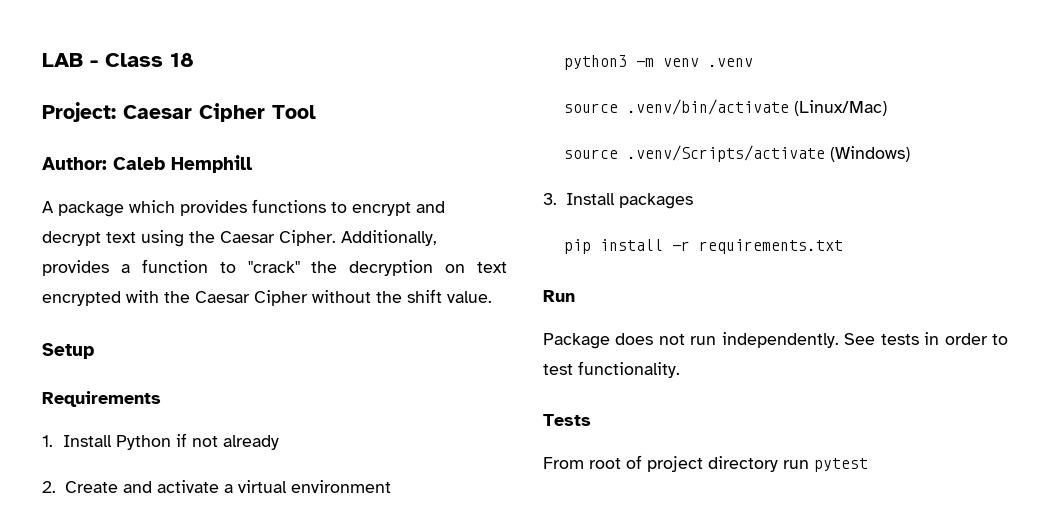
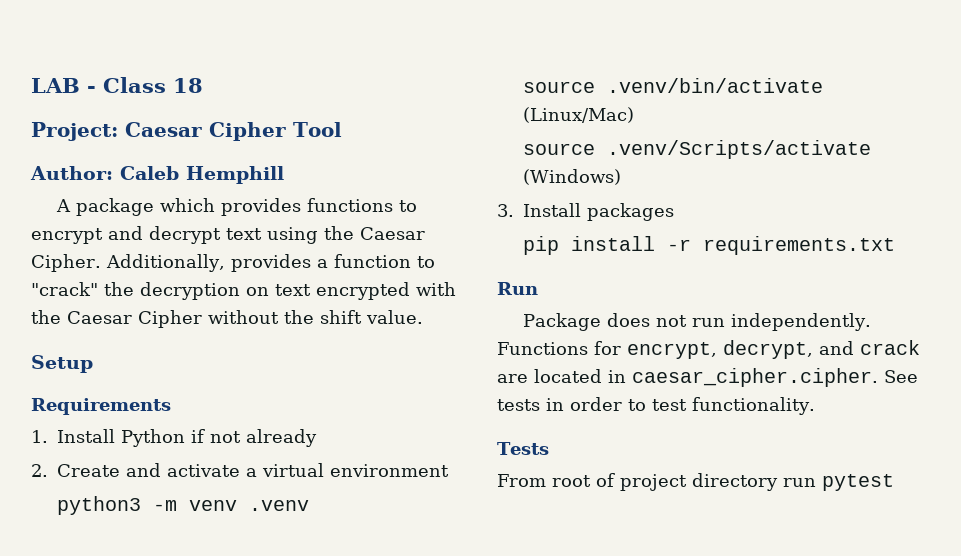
(839, 340) none -> [497,340,920,359] [497,368,878,387] Functions for encrypt, decrypt, and crack are located in caesar_cipher.cipher.

